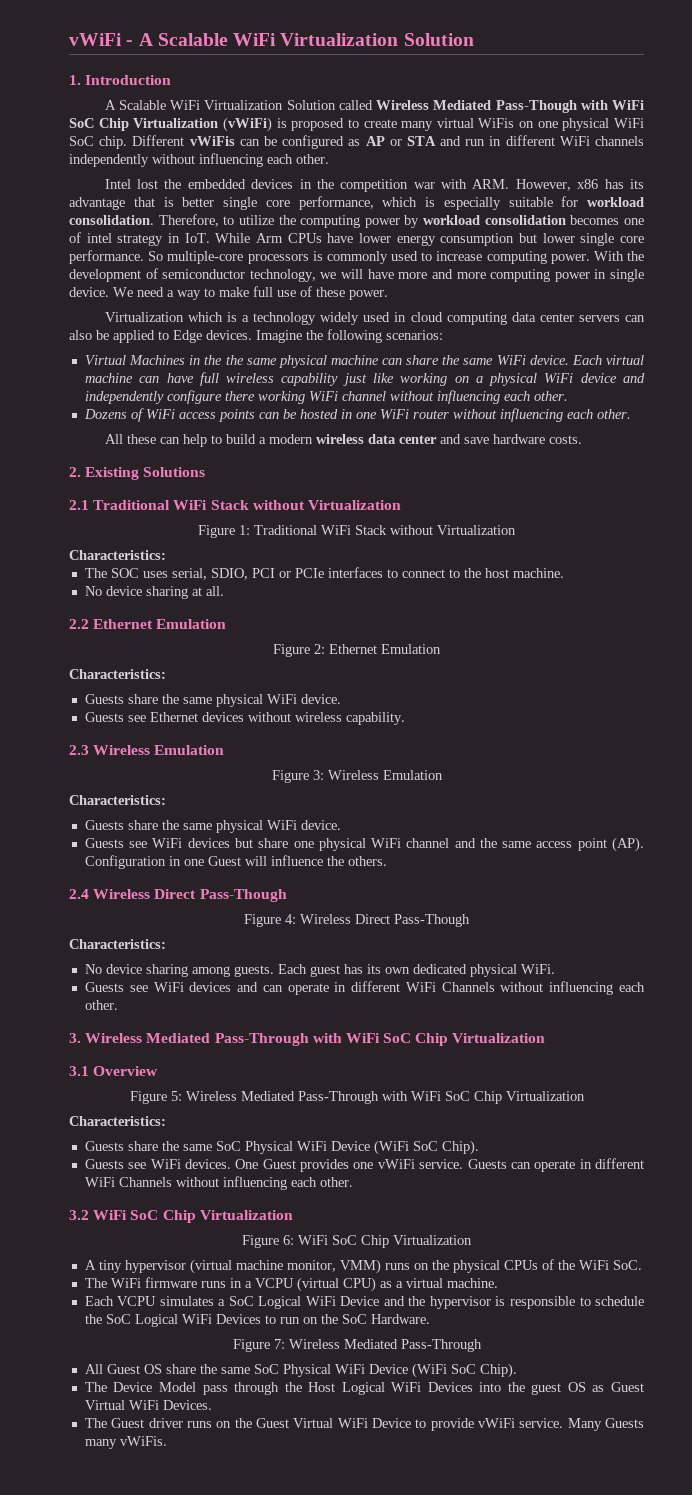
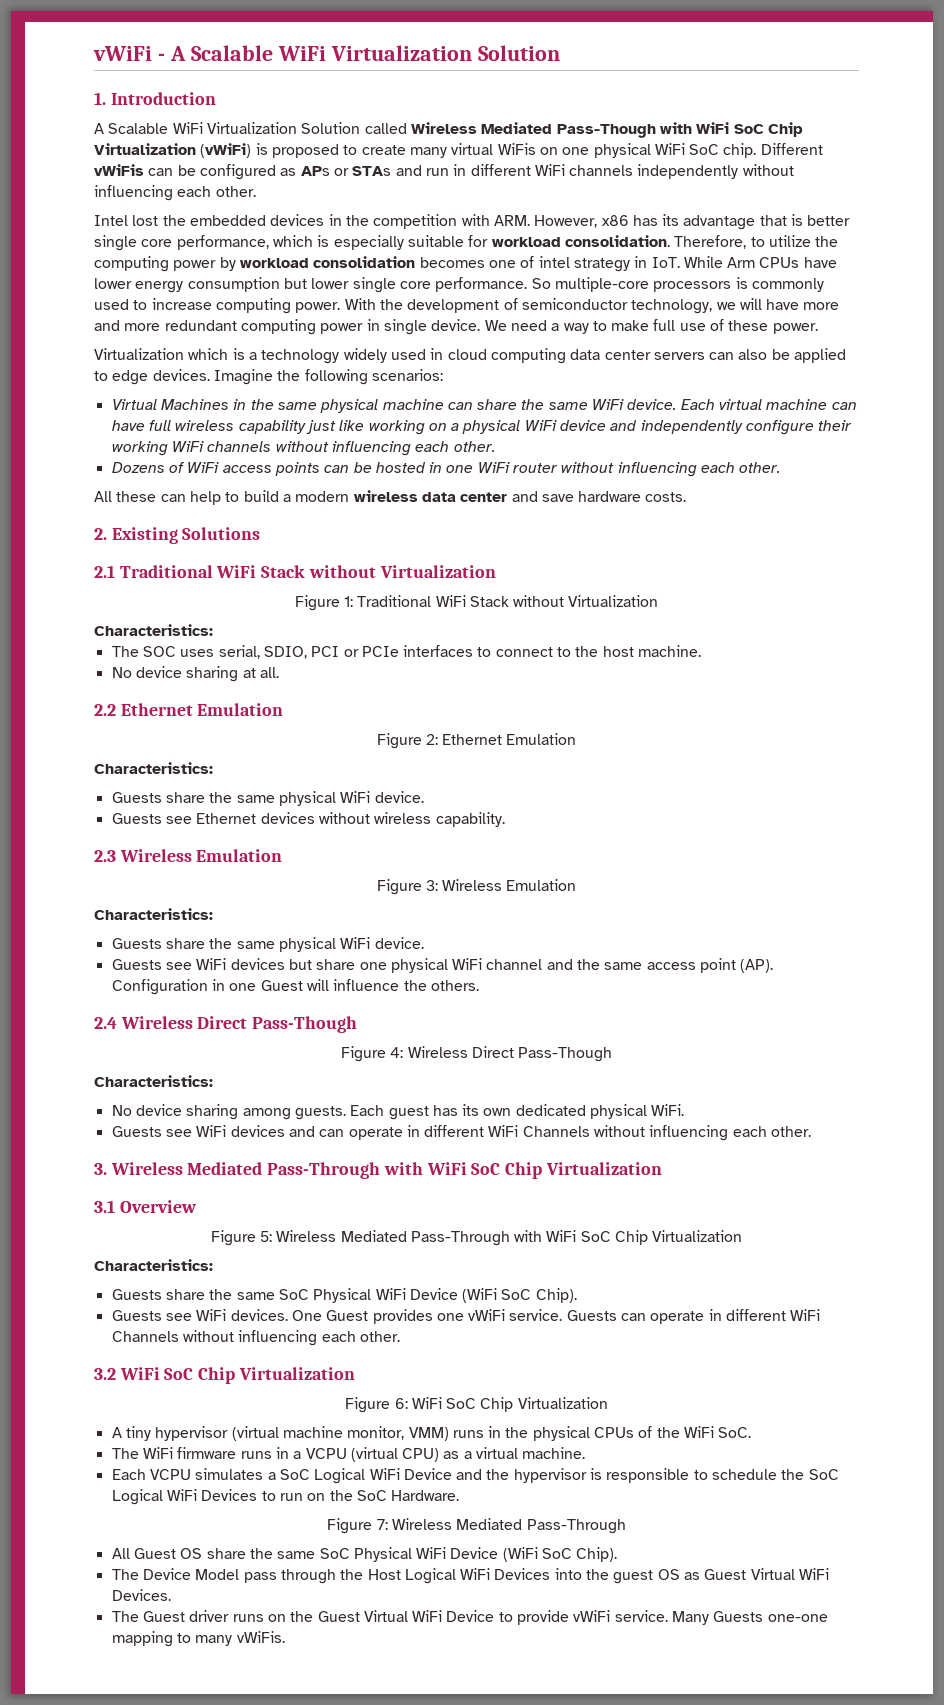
[365,136,436,146] AP or STA -> [300,166,392,176] APs or STAs
[413,182,435,189] war -> (458, 221) none
(486, 275) none -> [164,320,237,331] redundant
[173,330,202,343] Edge -> [112,370,149,385] edge
[225,355,244,365] the -> (274, 404) none
[224,391,255,401] there -> [818,420,853,431] their
[341,391,386,401] channel -> [207,441,272,452] channels
[413,1263,429,1270] on -> [488,1426,502,1438] in
(644, 1423) none -> [767,1614,828,1622] [111,1631,191,1647] one-one mapping to

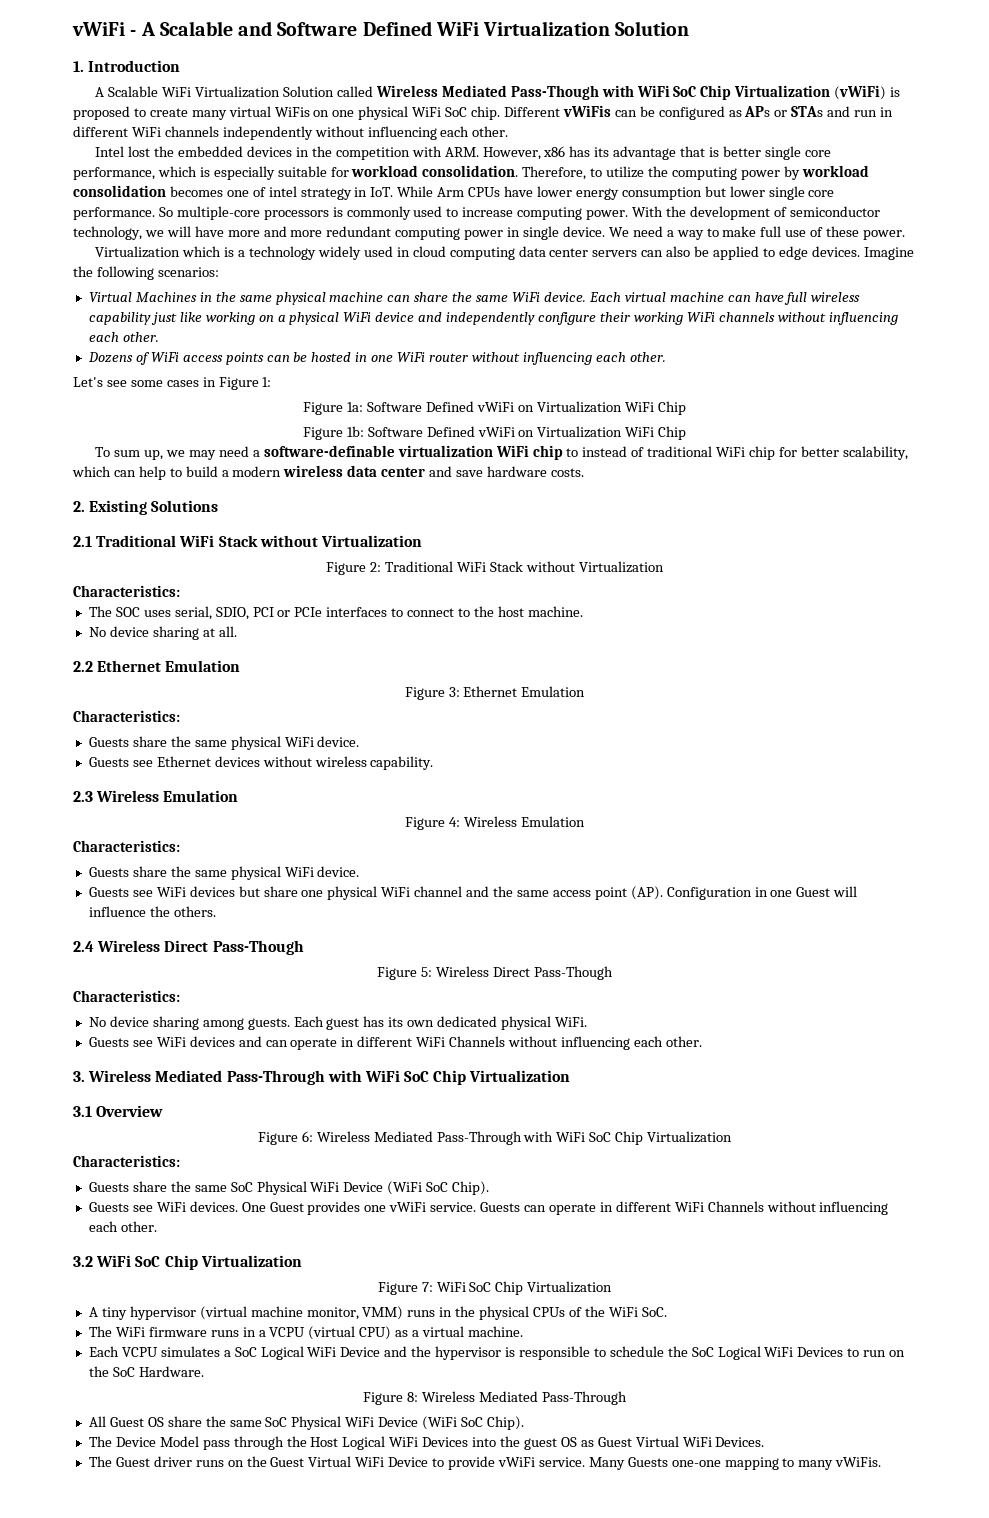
(273, 53) none -> [238,21,432,36] and Software Defined
[94,491,157,502] All these -> [73,377,272,390] [303,401,686,415] [302,426,687,440] [95,445,908,460] [72,466,111,477] Let's see some cases in Figure 1: // Figure 1a: Software Defined vWiFi on Virtualization WiFi Chip // Figure 1b: Software Defined vWiFi on Virtualization WiFi Chip // To sum up, we may need a software-definable virtualization WiFi chip to instead of traditional WiFi chip for better scalability, which
[343,596,353,607] 1: -> [370,562,382,572] 2:
[425,734,438,745] 2: -> [448,687,460,697] 3:
[425,880,438,891] 3: -> [449,817,461,827] 4:
[390,1047,404,1058] 4: -> [421,967,433,977] 5:
[259,1231,272,1242] 5: -> [301,1131,313,1142] 6:
[394,1398,408,1409] 6: -> [421,1282,433,1292] 7:
[376,1519,388,1530] 7: -> [407,1392,419,1402] 8:

